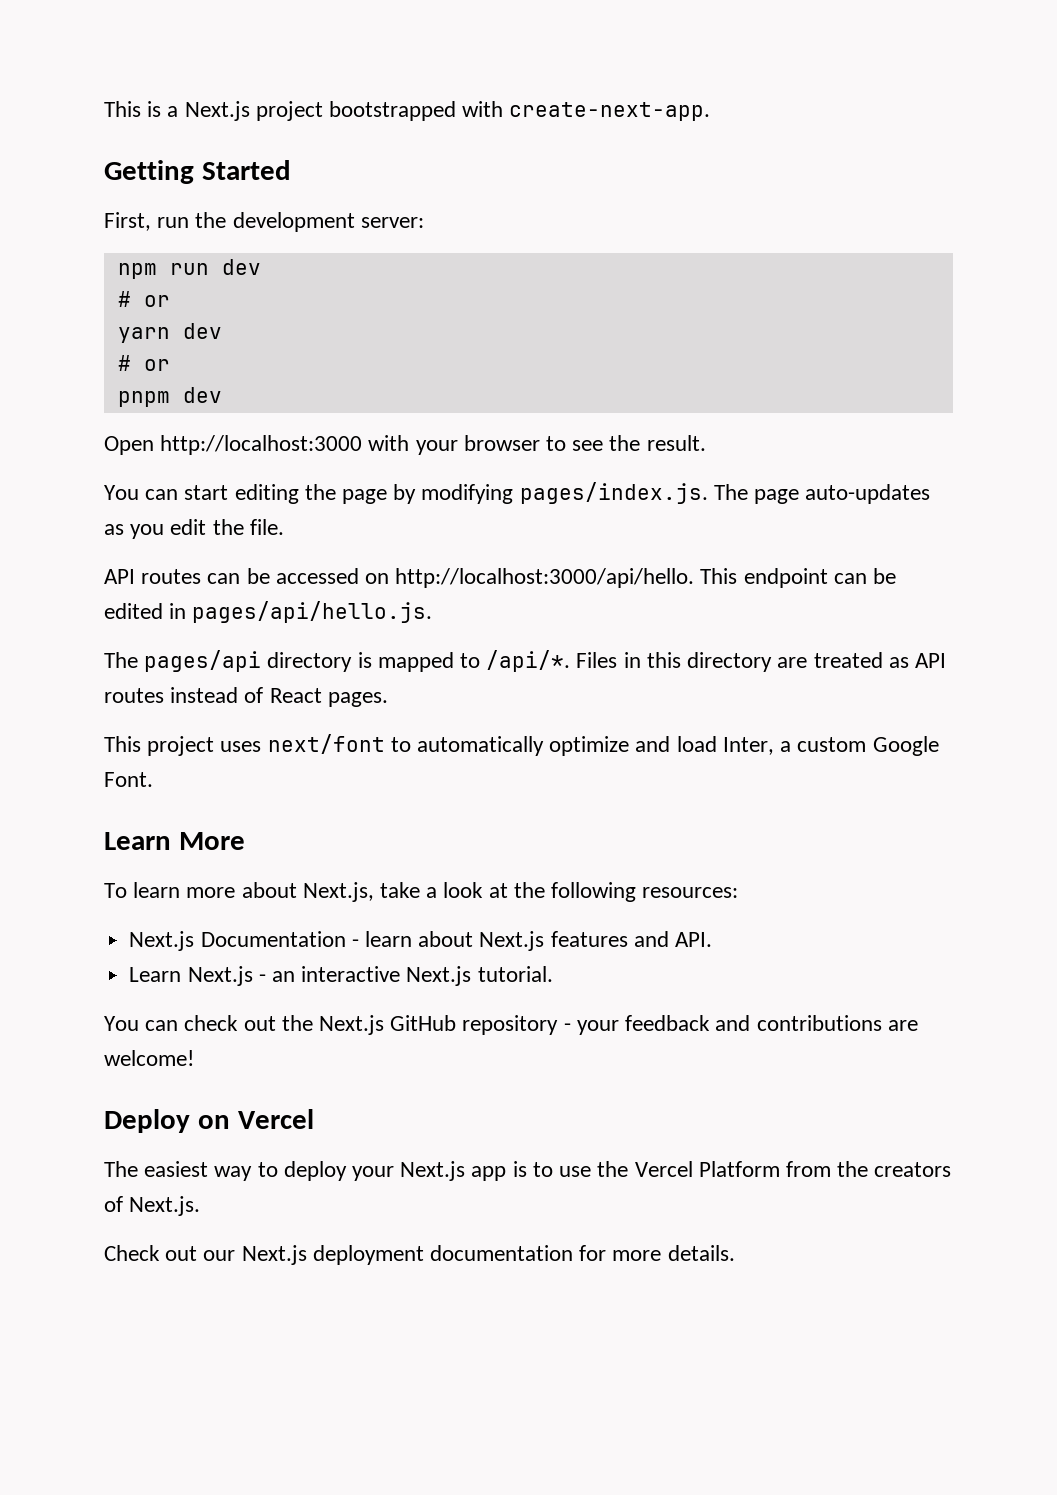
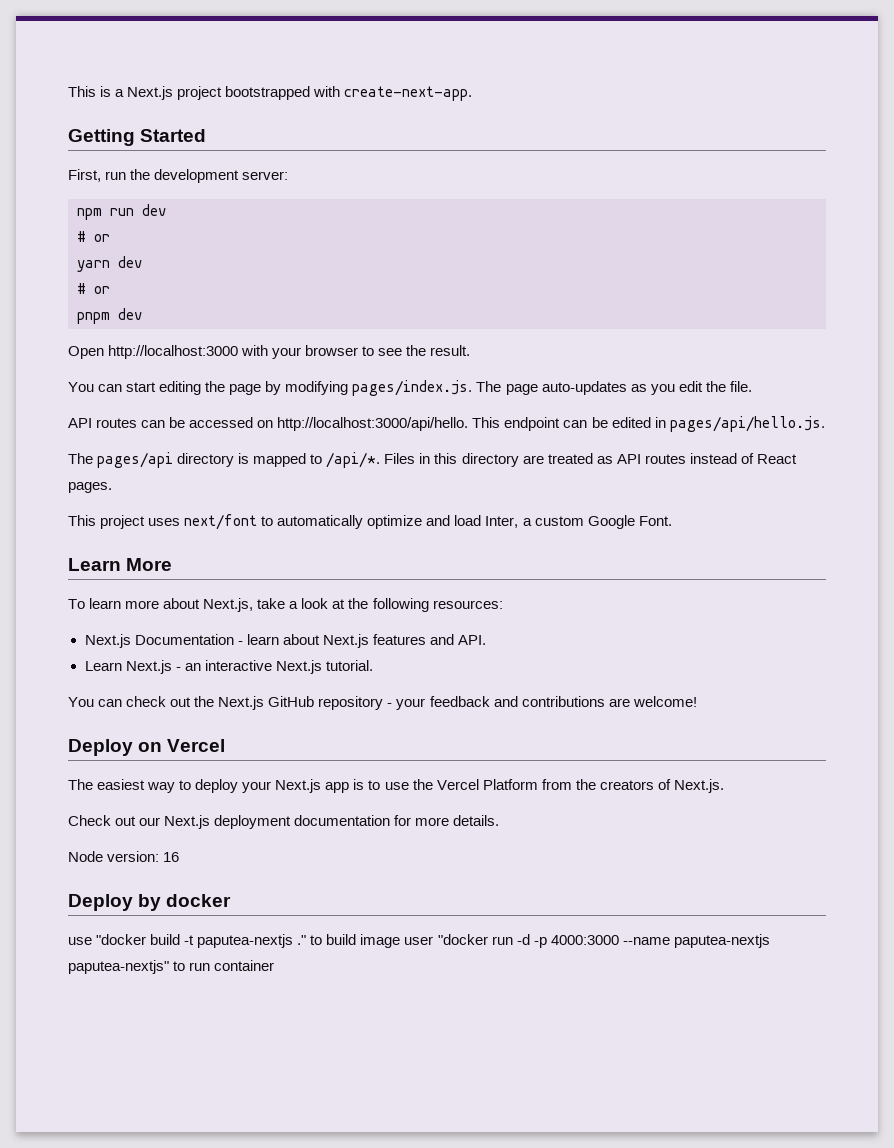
(735, 1253) none -> [68,851,180,862] [68,894,232,911] [68,934,770,948] [68,960,275,974] // Node version: 16 // Deploy by docker // use "docker build -t paputea-nextjs ." to build image user "docker run -d -p 4000:3000 --name paputea-nextjs paputea-nextjs" to run container

